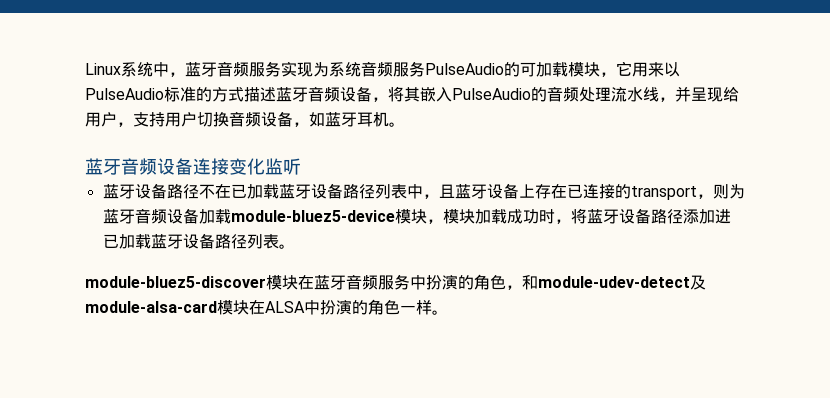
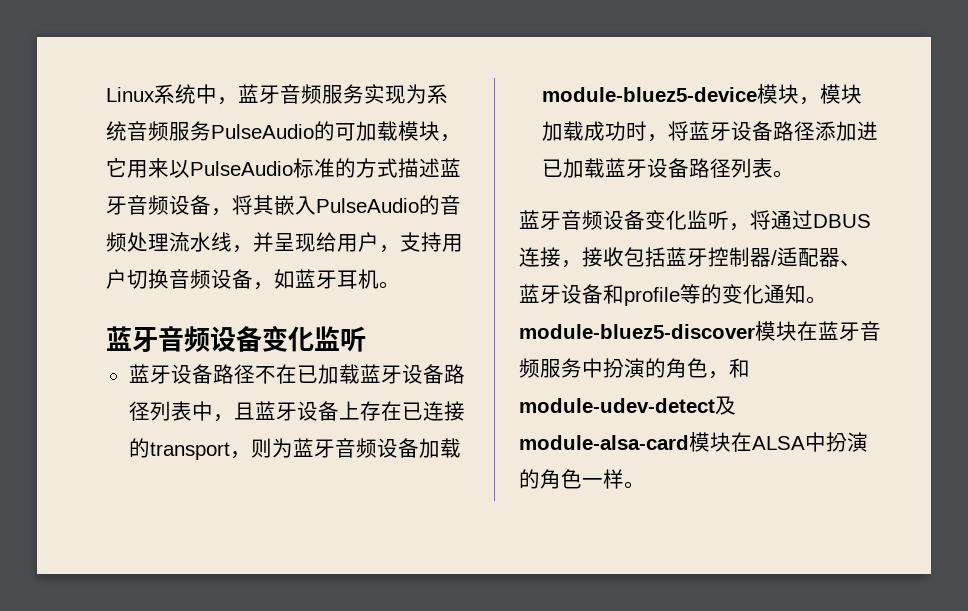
[193,158,229,175] 连接 -> (262, 339) none
(295, 246) none -> [519,210,871,231] [519,247,861,268] [519,284,827,306] 蓝牙音频设备变化监听，将通过DBUS连接，接收包括蓝牙控制器/适配器、蓝牙设备和profile等的变化通知。

